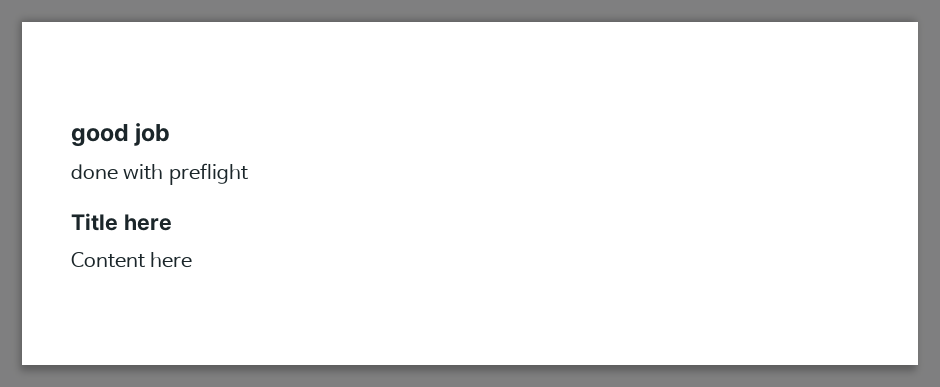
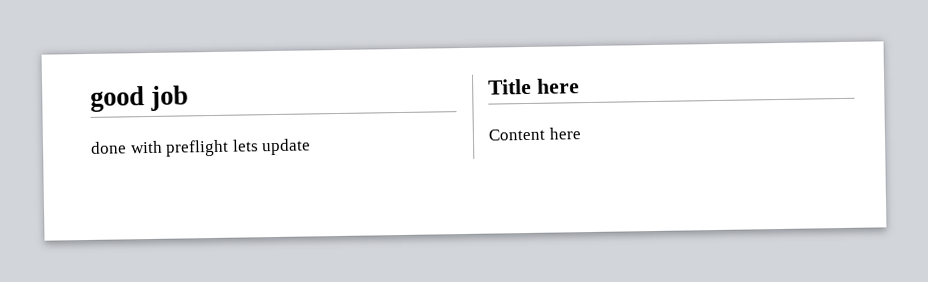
(248, 174) none -> [231,138,312,156] lets update

